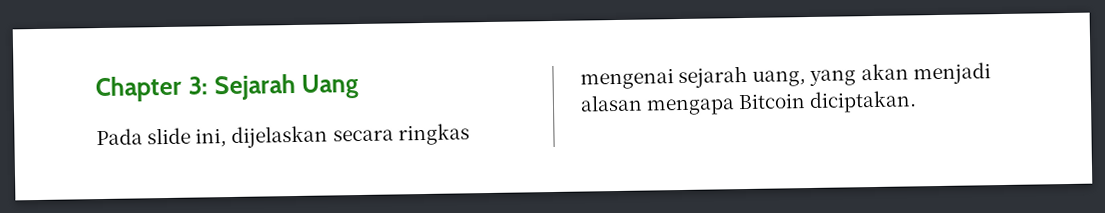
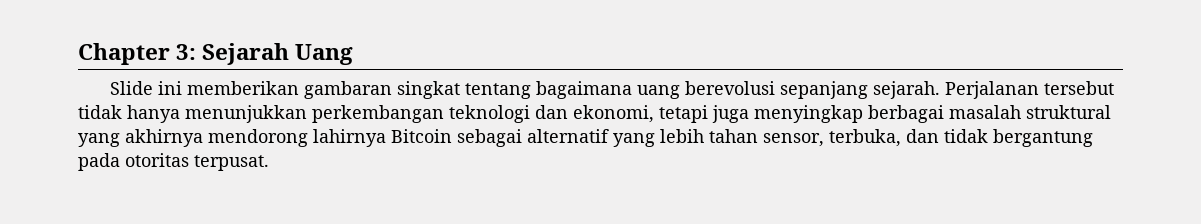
[96,123,470,148] [580,62,991,90] [580,90,918,116] Pada slide ini, dijelaskan secara ringkas mengenai sejarah uang, yang akan menjadi alasan mengapa Bitcoin diciptakan. -> [110,81,1115,99] [78,105,1111,123] [78,129,1093,147] [78,153,269,171] Slide ini memberikan gambaran singkat tentang bagaimana uang berevolusi sepanjang sejarah. Perjalanan tersebut tidak hanya menunjukkan perkembangan teknologi dan ekonomi, tetapi juga menyingkap berbagai masalah struktural yang akhirnya mendorong lahirnya Bitcoin sebagai alternatif yang lebih tahan sensor, terbuka, dan tidak bergantung pada otoritas terpusat.

